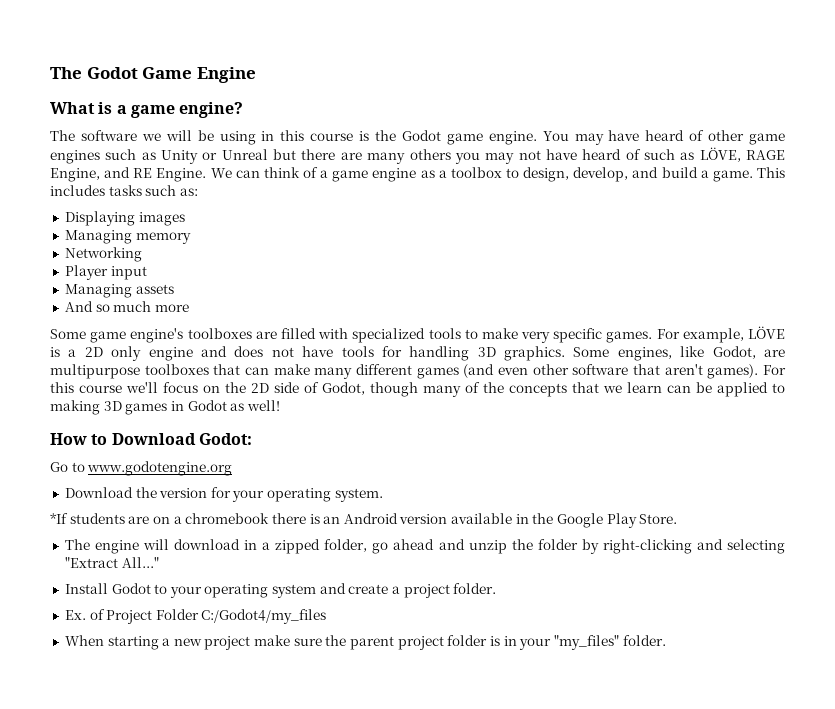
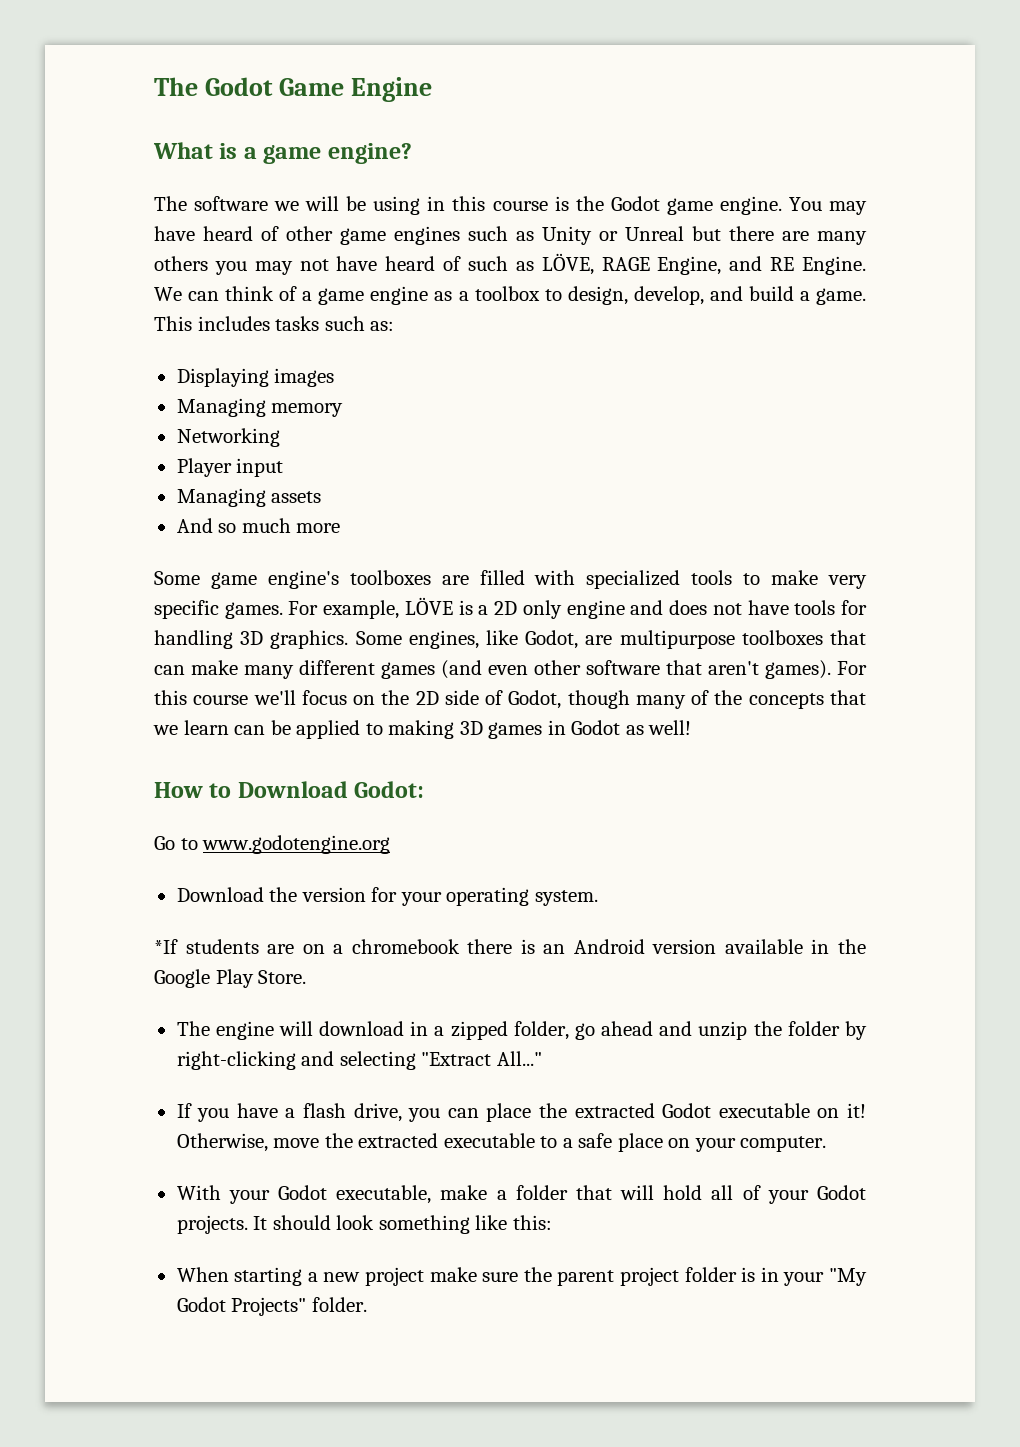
[64,583,497,598] [64,609,327,624] Install Godot to your operating system and create a project folder. // Ex. of Project Folder C:/Godot4/my_files -> [176,1103,867,1122] [176,1133,827,1152] [176,1185,866,1204] [176,1215,552,1234] If you have a flash drive, you can place the extracted Godot executable on it! Otherwise, move the extracted executable to a safe place on your computer. // With your Godot executable, make a folder that will hold all of your Godot projects. It should look something like this:
[553,635,619,650] "my_files" -> [828,1268,867,1286] [176,1297,307,1316] "My Godot Projects"

